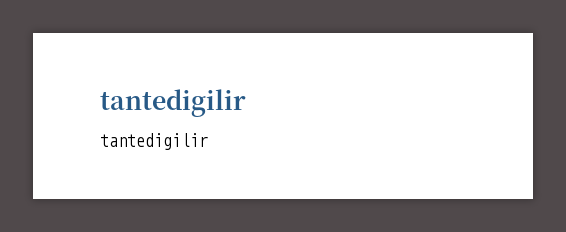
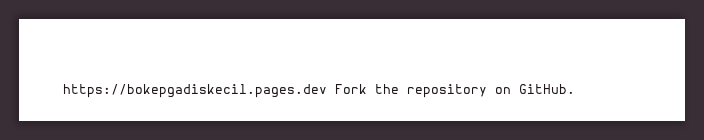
[100,89,246,117] [100,133,208,150] tantedigilir // tantedigilir -> [63,84,575,98] https://bokepgadiskecil.pages.dev Fork the repository on GitHub.

